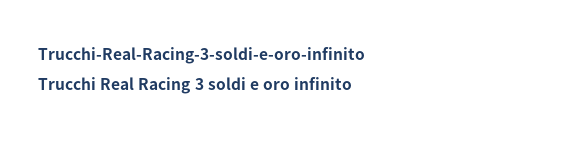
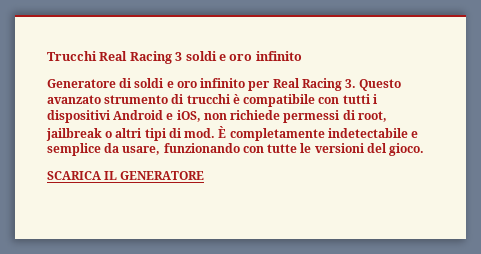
[38,47,365,64] Trucchi-Real-Racing-3-soldi-e-oro-infinito // -> (47, 56) none
(353, 83) none -> [47,78,402,91] [47,94,378,107] [47,110,387,123] [46,126,419,141] [47,143,425,156] [47,171,205,180] // Generatore di soldi e oro infinito per Real Racing 3. Questo avanzato strumento di trucchi è compatibile con tutti i dispositivi Android e iOS, non richiede permessi di root, jailbreak o altri tipi di mod. È completamente indetectabile e semplice da usare, funzionando con tutte le versioni del gioco. // SCARICA IL GENERATORE

